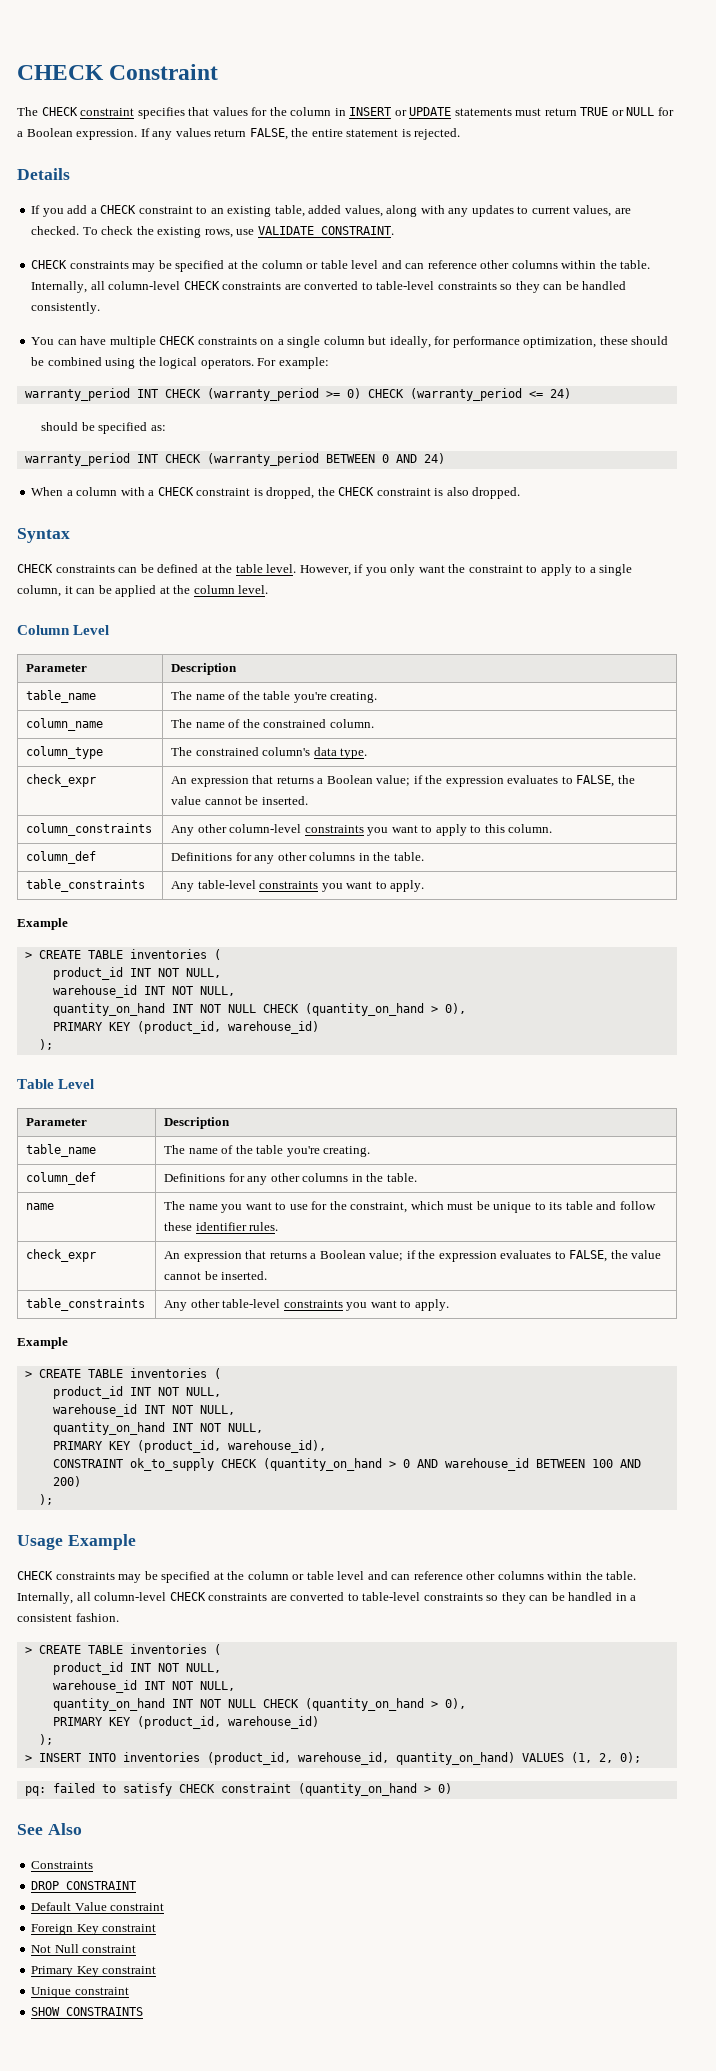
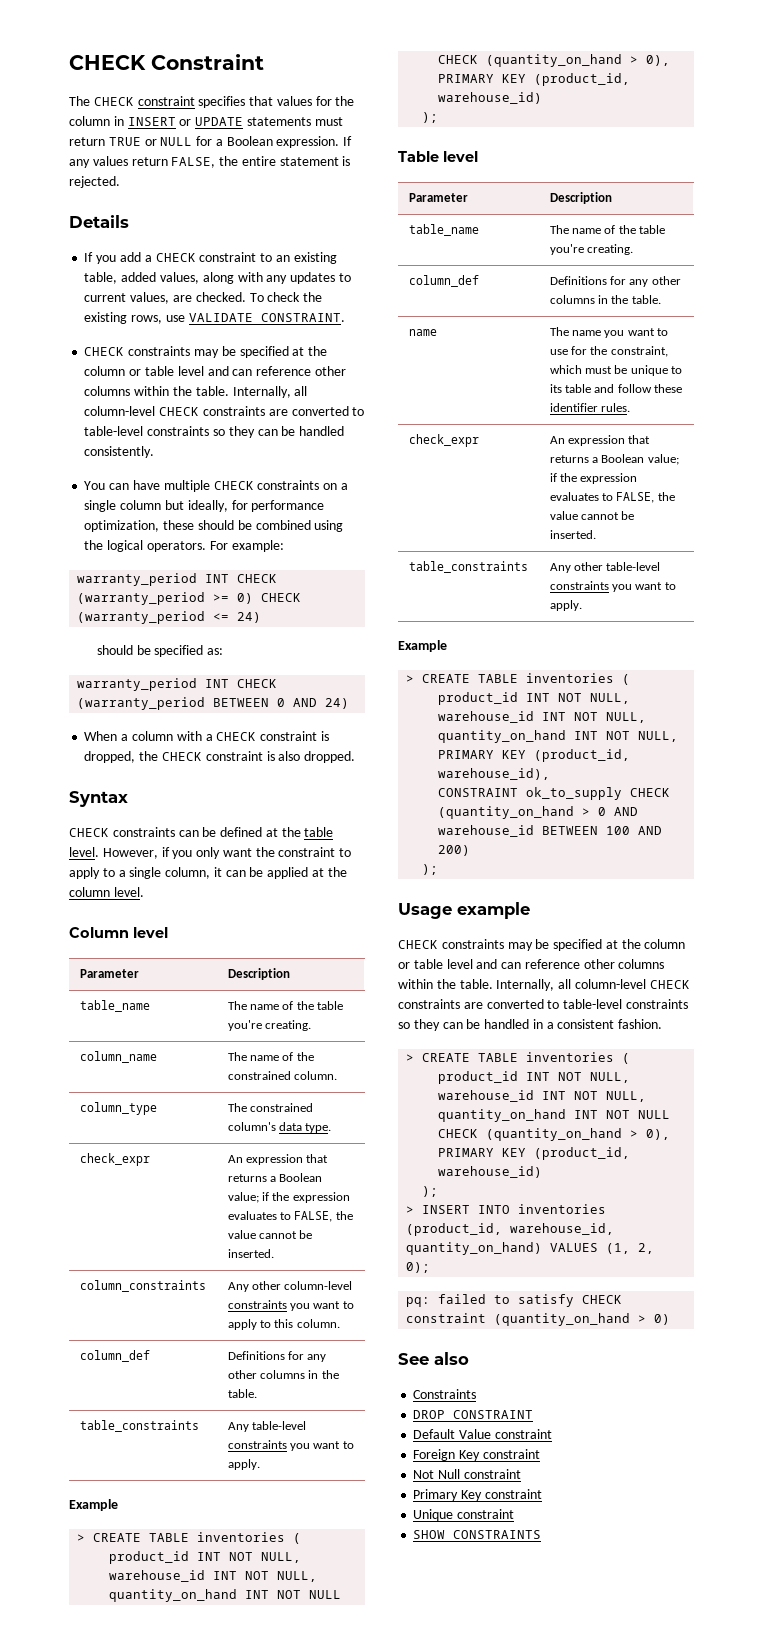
[73,625,110,635] Level -> [133,927,168,938] level
[58,1079,95,1089] Level -> [443,151,478,162] level
[67,1534,136,1550] Example -> [457,902,530,919] example
[47,1823,82,1835] Also -> [434,1352,469,1365] also

